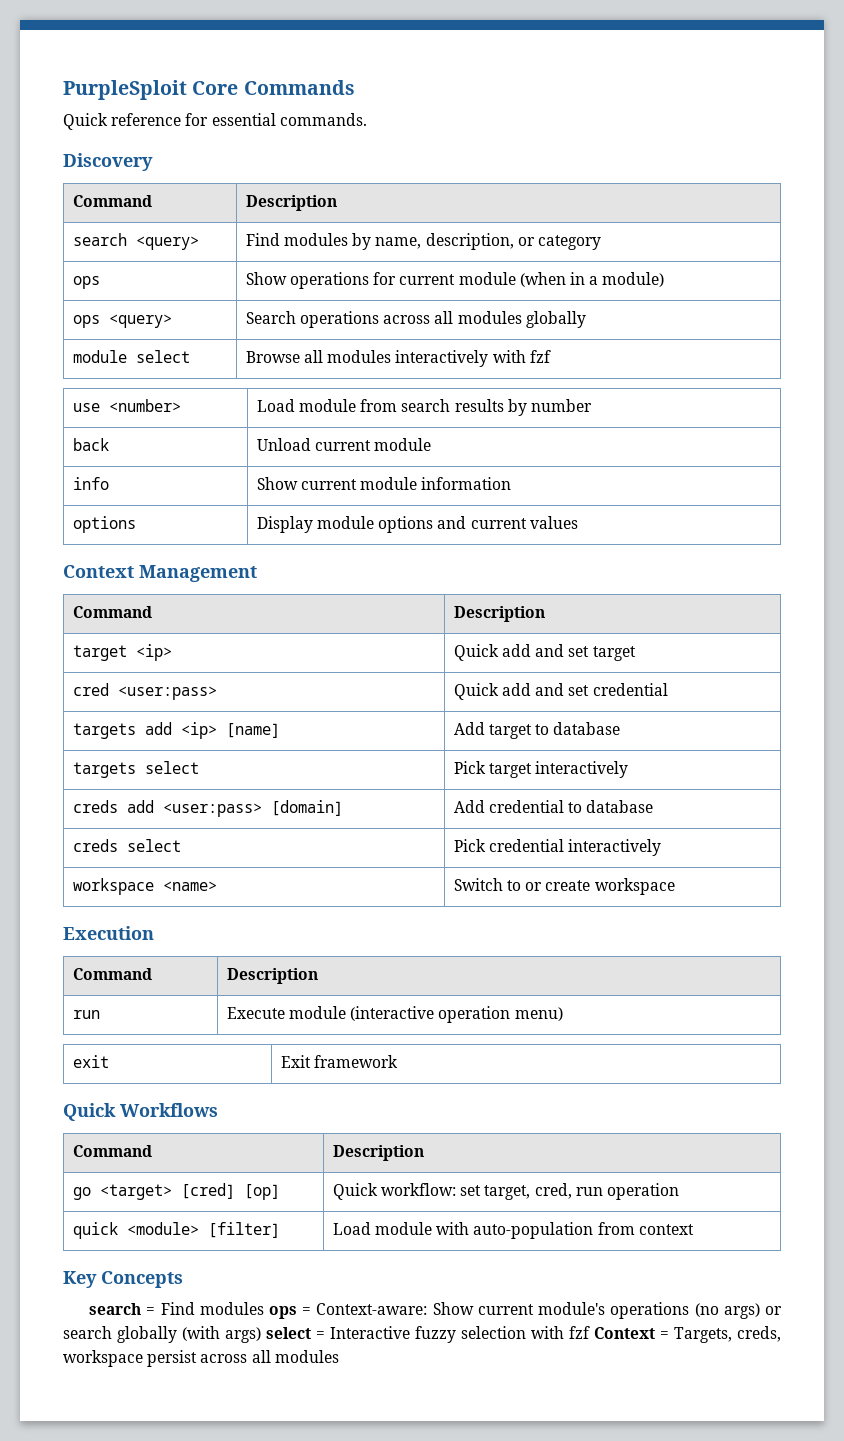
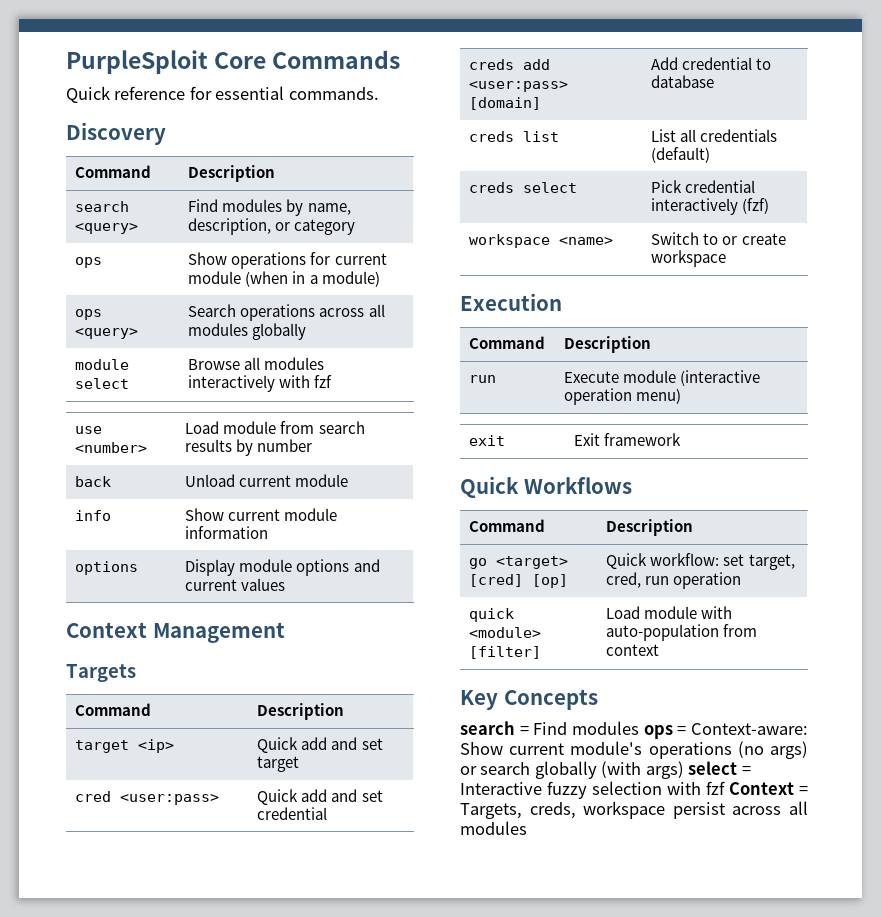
(257, 573) none -> [66,664,136,682] // Targets
[72,722,280,739] [453,722,621,739] [72,761,199,778] [453,761,629,778] // targets add <ip> [name] | Add target to database // targets select | Pick target interactively -> (328, 813) none
(654, 806) none -> [469,131,560,142] [651,129,778,142] [651,147,711,163] // creds list | List all credentials (default)
(662, 847) none -> [742,198,770,214] (fzf)

